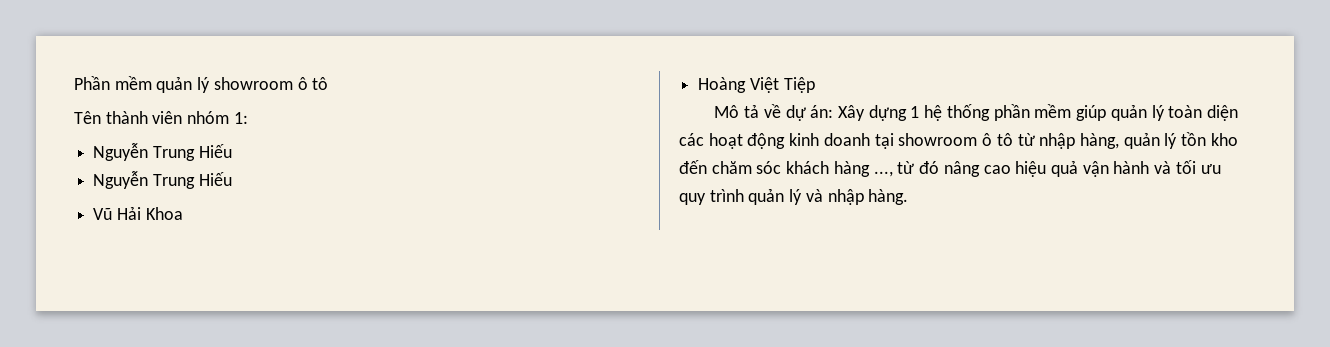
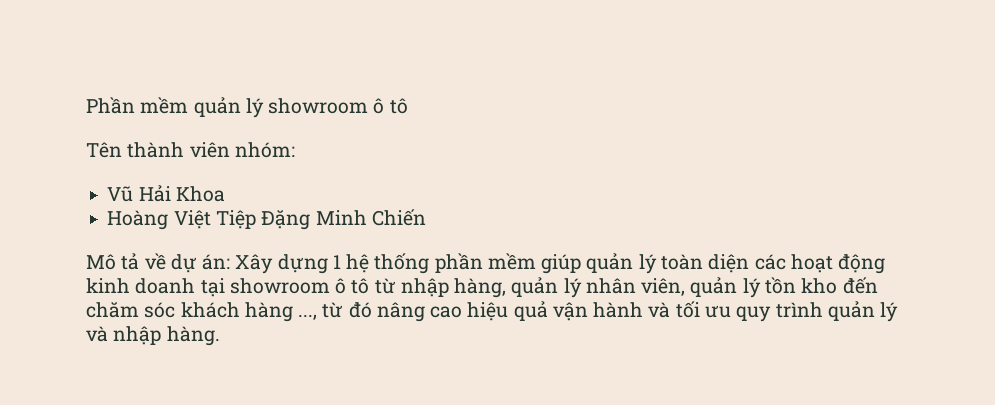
[187,111,248,124] [93,143,232,161] [93,171,232,189] nhóm 1: // Nguyễn Trung Hiếu // Nguyễn Trung Hiếu -> [234,142,295,158] nhóm:
(815, 85) none -> [261,209,426,230] Đặng Minh Chiến
(1178, 141) none -> [585,277,761,298] nhân viên, quản lý

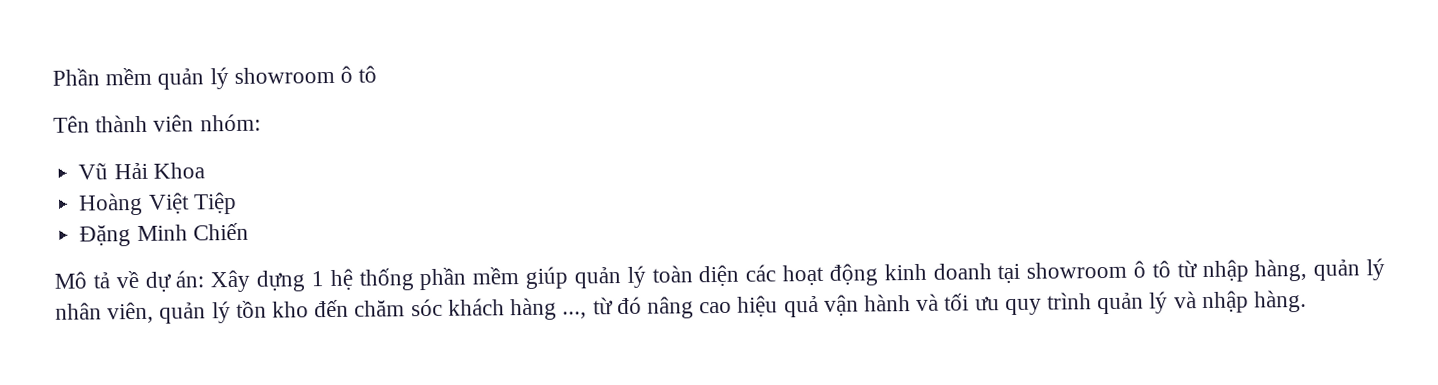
(256, 219) none -> (237, 203) //

